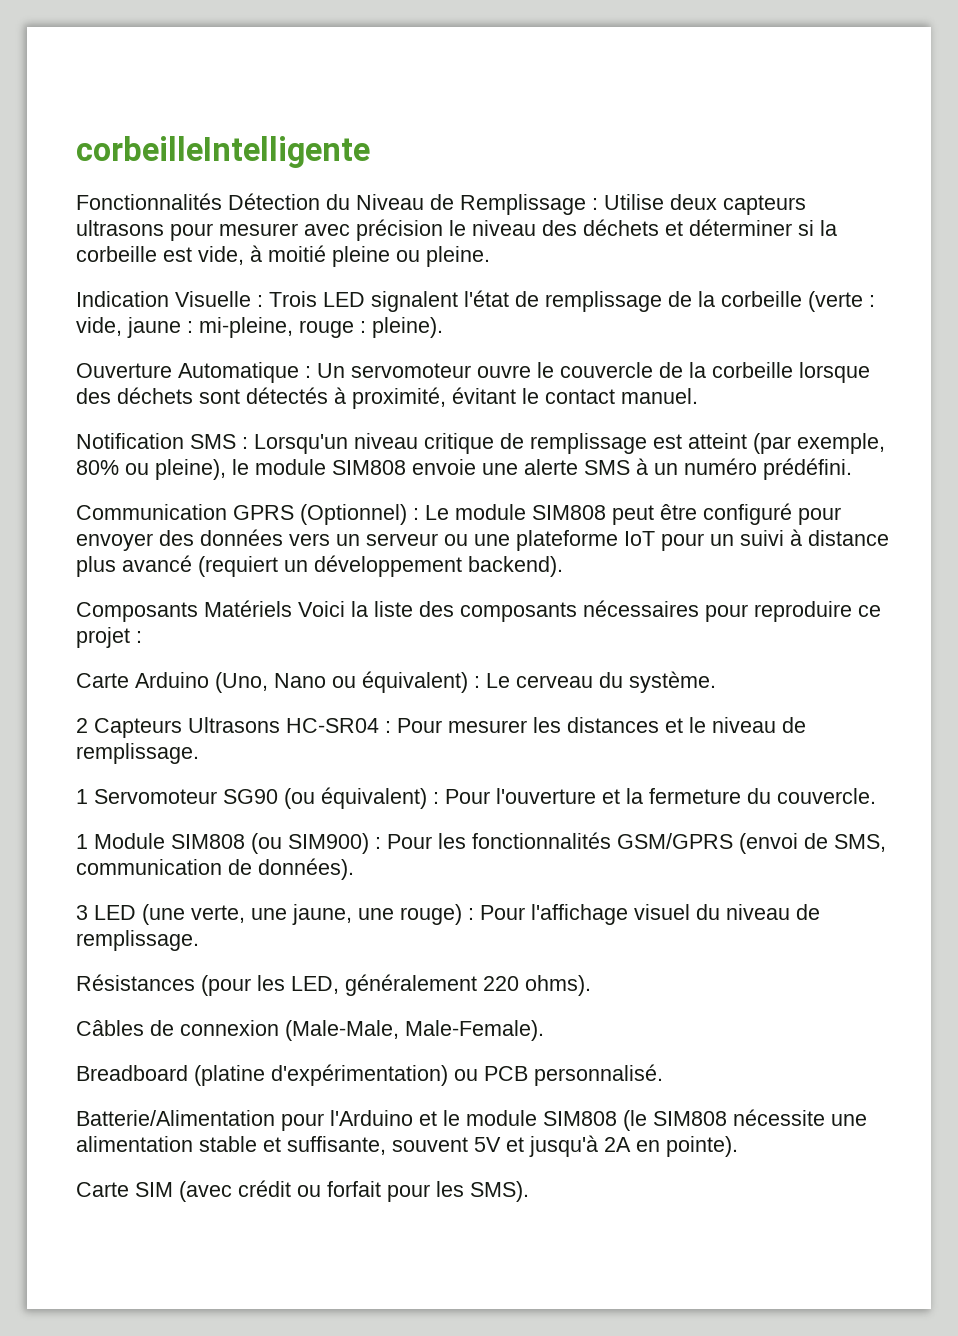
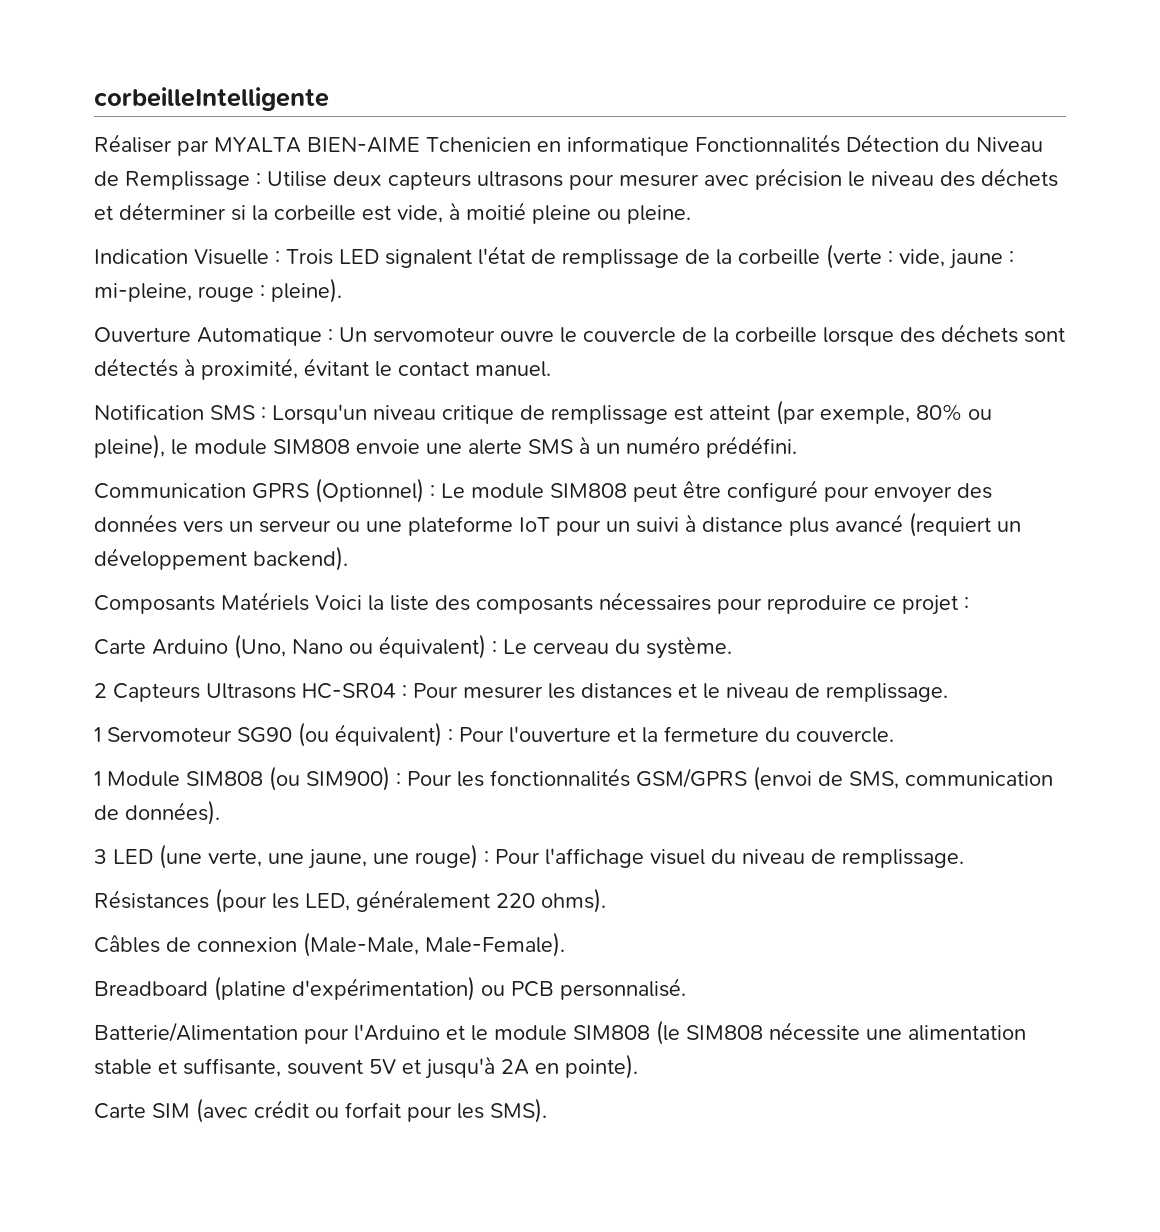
(370, 152) none -> [94,134,689,156] Réaliser par MYALTA BIEN-AIME Tchenicien en informatique

